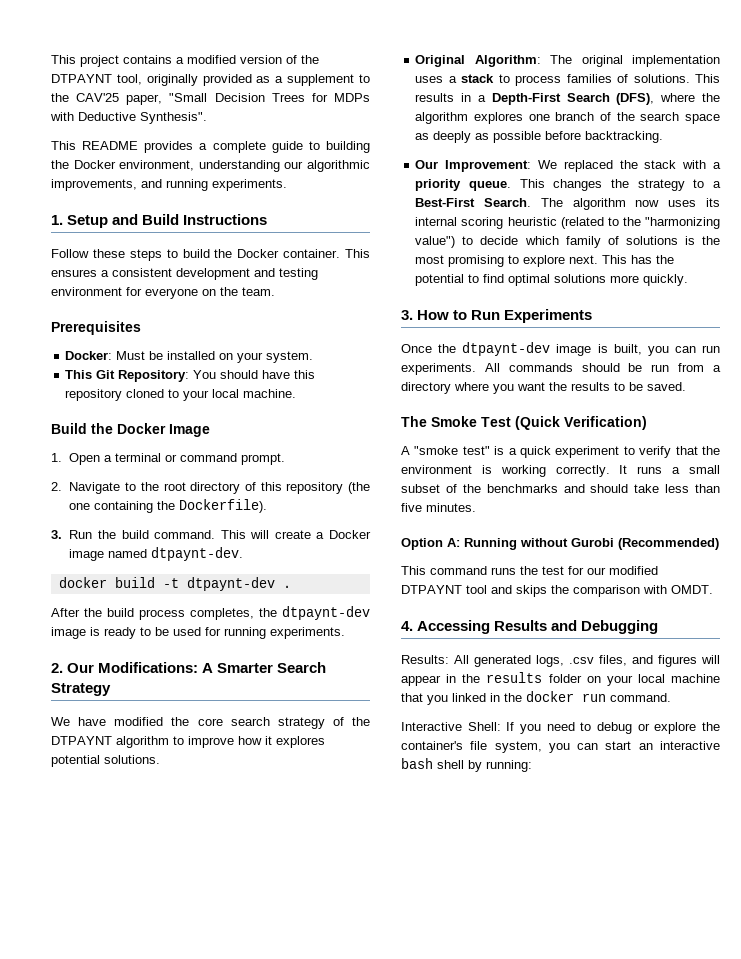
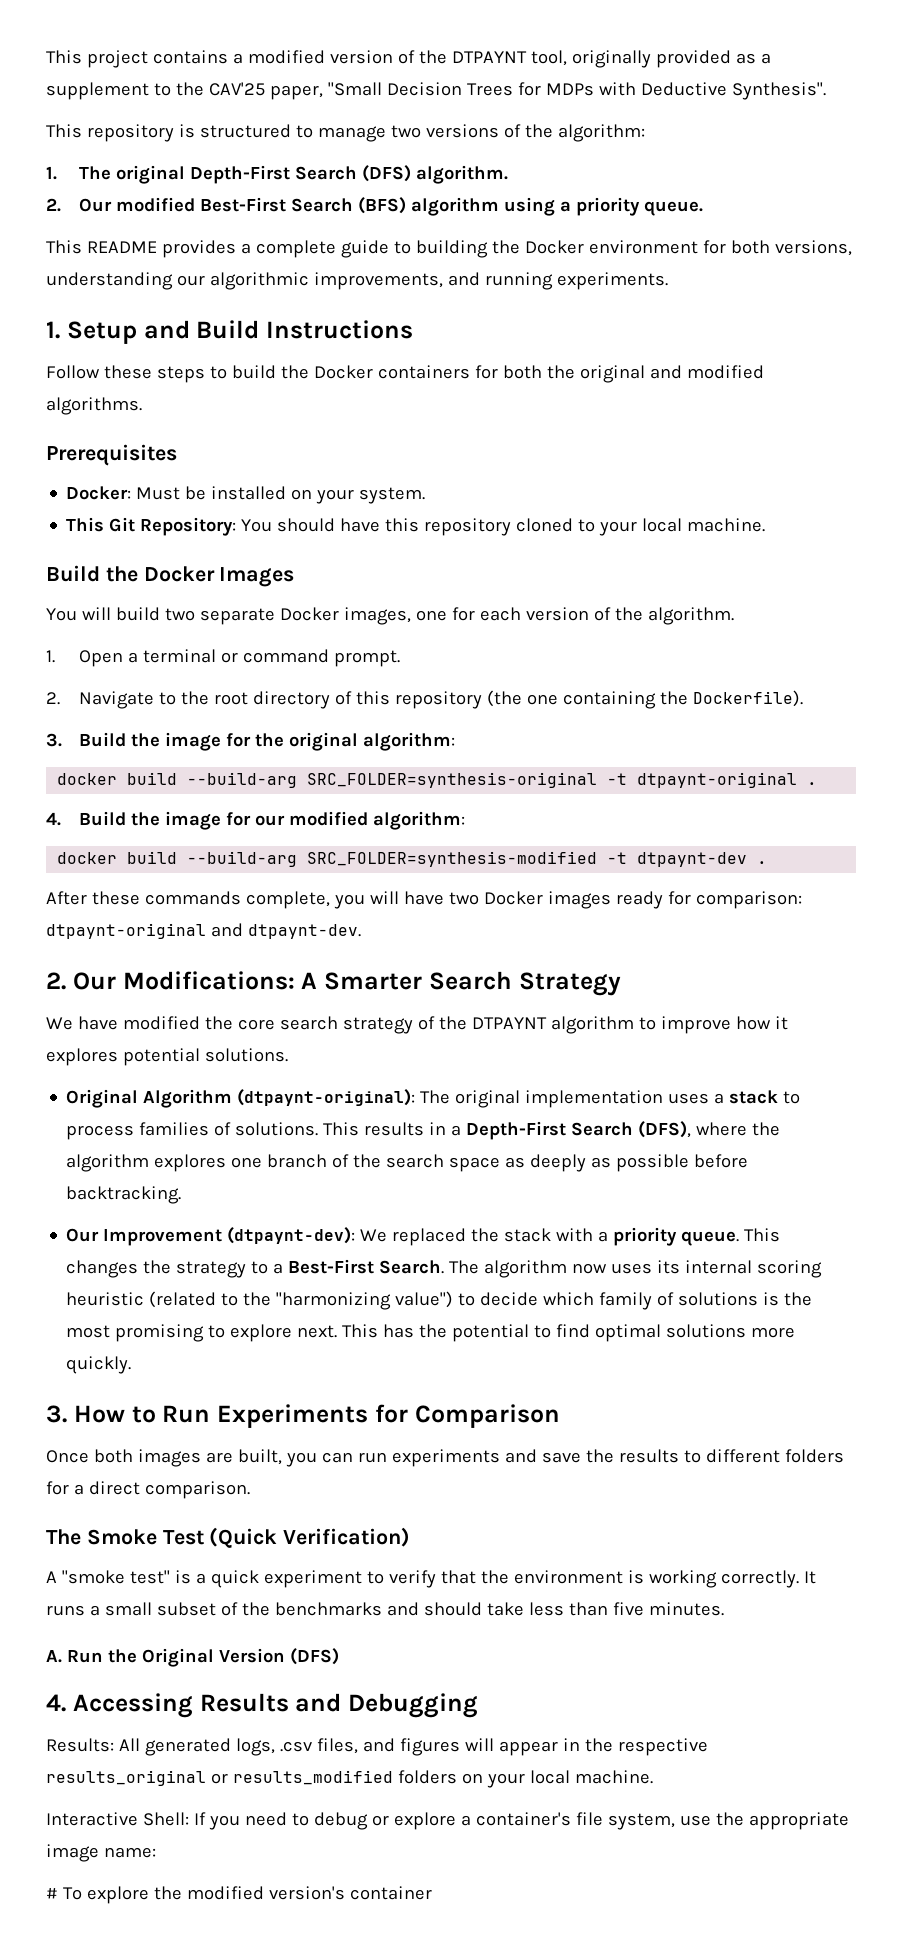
(207, 118) none -> [46,124,645,142] [46,165,508,184] [46,197,703,216] // This repository is structured to manage two versions of the algorithm: // 1. The original Depth-First Search (DFS) algorithm. // 2. Our modified Best-First Search (BFS) algorithm using a priority queue.
[119,160,195,171] environment, -> [588,240,852,256] environment for both versions,
[283,249,370,258] [51,268,318,280] [51,287,275,299] container. This ensures a consistent development and testing environment for everyone on the team. -> [377,365,764,383] [46,397,142,415] containers for both the original and modified algorithms.
[169,424,210,437] Image -> [219,567,295,587] [46,607,734,625] Images // You will build two separate Docker images, one for each version of the algorithm.
[69,530,372,539] [69,547,244,561] [58,577,291,591] [51,606,370,620] [51,627,345,639] Run the build command. This will create a Docker image named dtpaynt-dev. // docker build -t dtpaynt-dev . // After the build process completes, the dtpaynt-dev image is ready to be used for running experiments. -> [78,732,455,751] [57,772,818,788] [46,811,465,830] [57,851,768,867] [46,891,802,909] [46,923,361,939] Build the image for the original algorithm: // docker build --build-arg SRC_FOLDER=synthesis-original -t dtpaynt-original . // 4. Build the image for our modified algorithm: // docker build --build-arg SRC_FOLDER=synthesis-modified -t dtpaynt-dev . // After these commands complete, you will have two Docker images ready for comparison: dtpaynt-original and dtpaynt-dev.
[474,55,541,67] Algorithm: -> [143,1089,416,1108] Algorithm (dtpaynt-original):
[445,160,532,172] Improvement: -> [103,1227,356,1246] Improvement (dtpaynt-dev):
(593, 316) none -> [374,1404,560,1428] for Comparison
[438,342,720,356] [401,363,721,375] [401,382,686,394] the dtpaynt-dev image is built, you can run experiments. All commands should be run from a directory where you want the results to be saved. -> [93,1449,844,1467] [46,1481,250,1499] both images are built, you can run experiments and save the results to different folders for a direct comparison.
[401,538,719,550] [401,566,658,575] [401,585,713,597] Option A: Running without Gurobi (Recommended) // This command runs the test for our modified DTPAYNT tool and skips the comparison with OMDT. -> [46,1648,339,1667] A. Run the Original Version (DFS)
[486,672,720,686] [401,691,671,705] results folder on your local machine that you linked in the docker run command. -> [617,1738,708,1756] [46,1770,653,1788] respective results_original or results_modified folders on your local machine.
[702,722,720,731] the -> [460,1815,471,1826] a
[548,741,720,753] [401,758,532,772] you can start an interactive bash shell by running: -> [679,1812,849,1830] [46,1844,156,1862] [46,1886,432,1904] use the appropriate image name: // # To explore the modified version's container

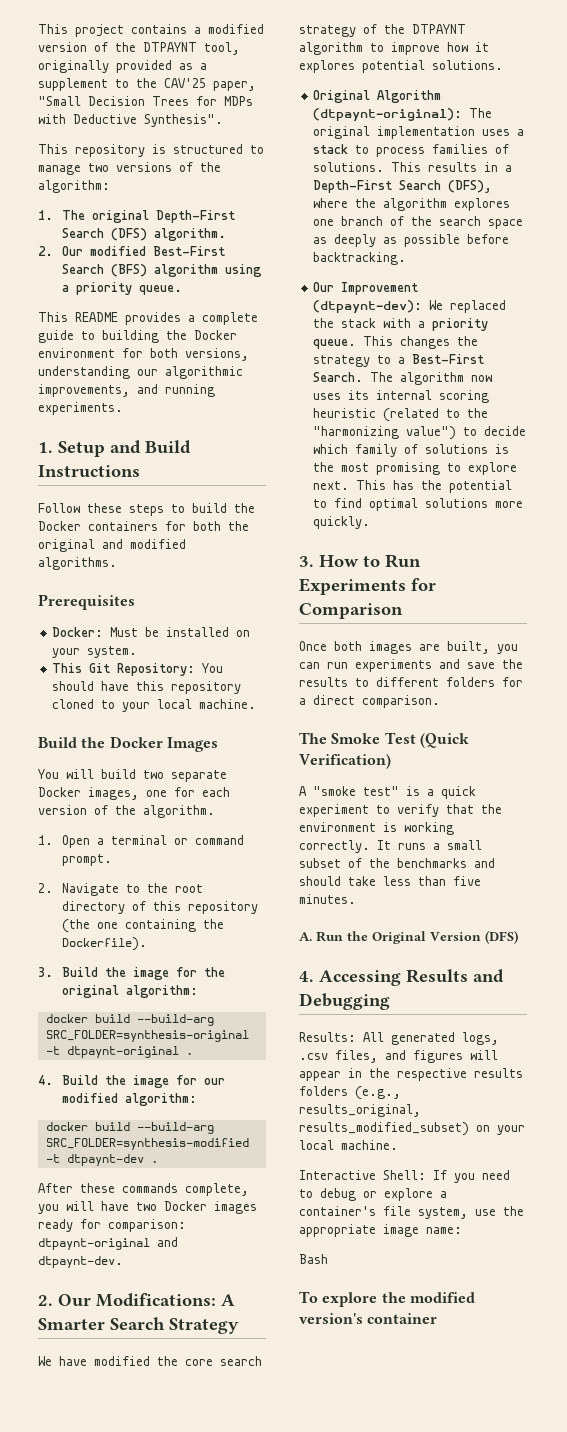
[46,1770,457,1786] results_original or results_modified folders -> [474,1068,523,1078] [299,1086,401,1100] [299,1104,421,1117] [299,1122,469,1136] results folders (e.g., results_original, results_modified_subset)
[46,1888,58,1899] # -> [299,1254,328,1264] Bash //

